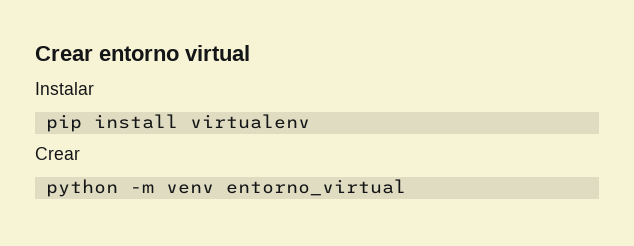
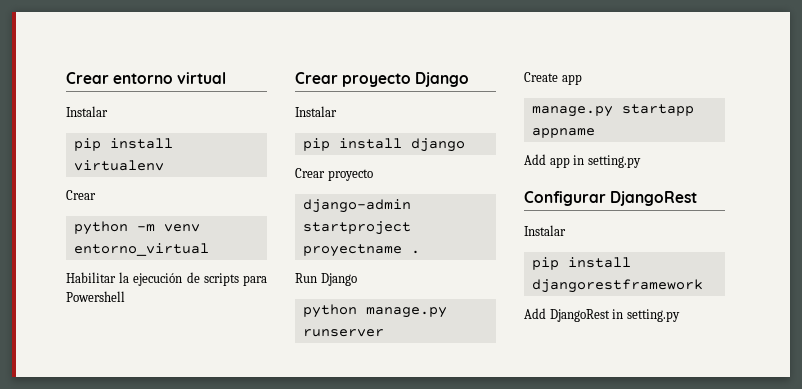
(406, 187) none -> [66,272,267,286] [66,291,125,302] [295,72,470,87] [295,106,337,117] [302,138,465,152] [295,168,373,181] [302,199,411,213] [302,221,411,235] [302,244,420,257] [295,273,357,286] [302,304,447,318] [302,329,384,337] [524,72,582,85] [531,104,694,117] [531,128,595,138] [524,154,641,168] [524,191,698,206] [524,225,566,236] [531,257,631,270] [531,279,703,293] [524,308,680,322] // Habilitar la ejecución de scripts para Powershell // Crear proyecto Django // Instalar // pip install django // Crear proyecto // django-admin startproject proyectname . // Run Django // python manage.py runserver // Create app // manage.py startapp appname // Add app in setting.py // Configurar DjangoRest // Instalar // pip install djangorestframework // Add DjangoRest in setting.py

